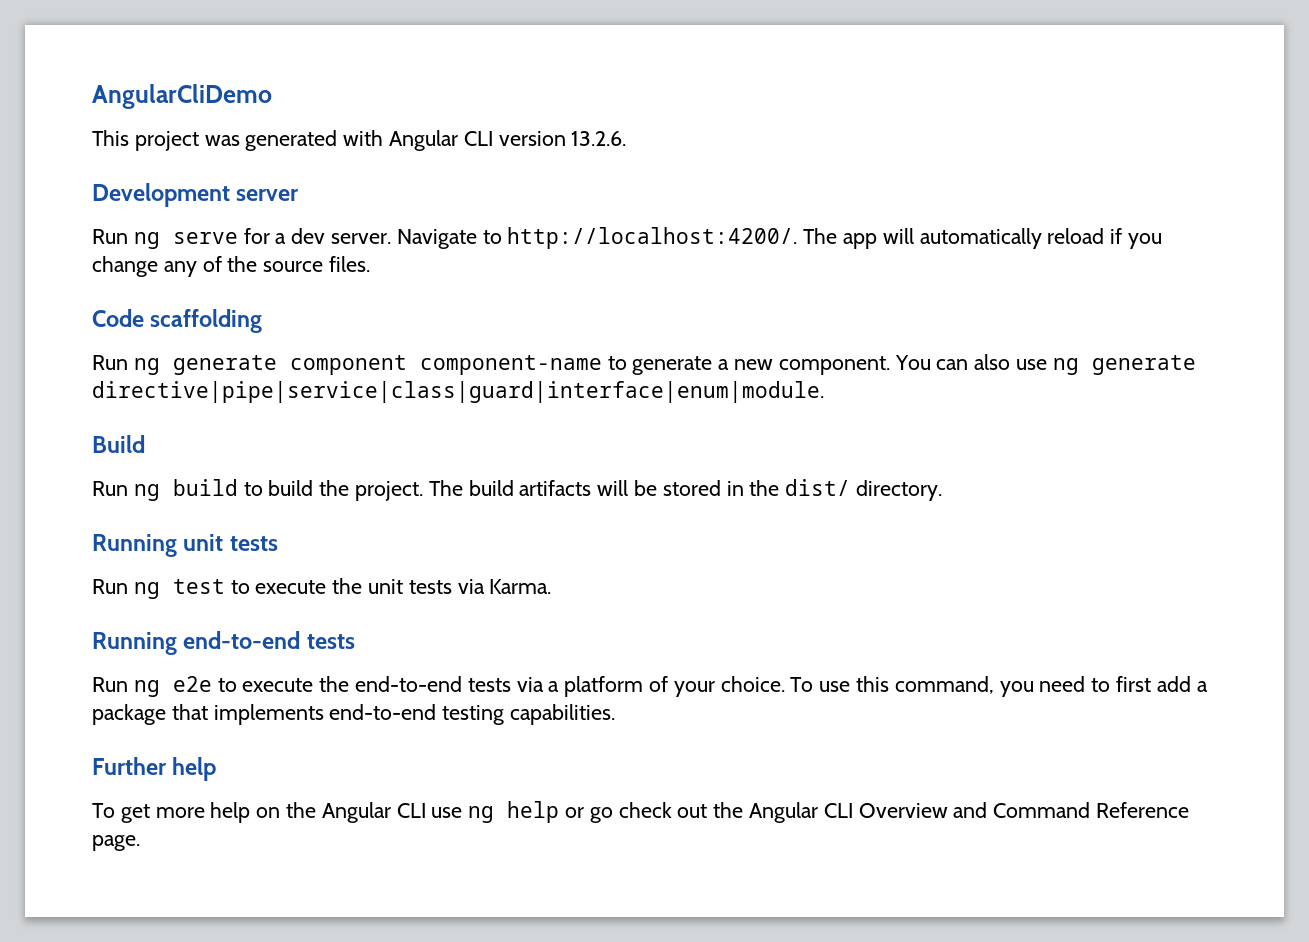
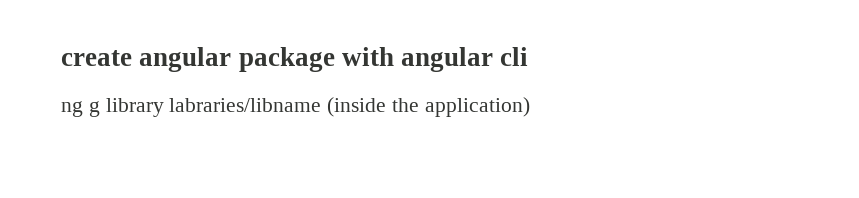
[92,84,272,109] [92,130,627,151] [92,183,300,207] [92,227,1163,249] [92,256,371,277] [92,309,263,333] [92,354,1196,375] [92,381,824,403] [92,435,145,453] [92,479,943,501] [92,534,278,557] [92,578,552,599] [92,631,355,655] [92,676,1208,697] [92,704,616,725] [92,757,217,781] [92,801,1190,823] [92,835,140,851] AngularCliDemo // This project was generated with Angular CLI version 13.2.6. // Development server // Run ng serve for a dev server. Navigate to http://localhost:4200/. The app will automatically reload if you change any of the source files. // Code scaffolding // Run ng generate component component-name to generate a new component. You can also use ng generate directive|pipe|service|class|guard|interface|enum|module. // Build // Run ng build to build the project. The build artifacts will be stored in the dist/ directory. // Running unit tests // Run ng test to execute the unit tests via Karma. // Running end-to-end tests // Run ng e2e to execute the end-to-end tests via a platform of your choice. To use this command, you need to first add a package that implements end-to-end testing capabilities. // Further help // To get more help on the Angular CLI use ng help or go check out the Angular CLI Overview and Command Reference page. -> [61,47,529,72] [61,97,530,117] create angular package with angular cli // ng g library labraries/libname (inside the application)

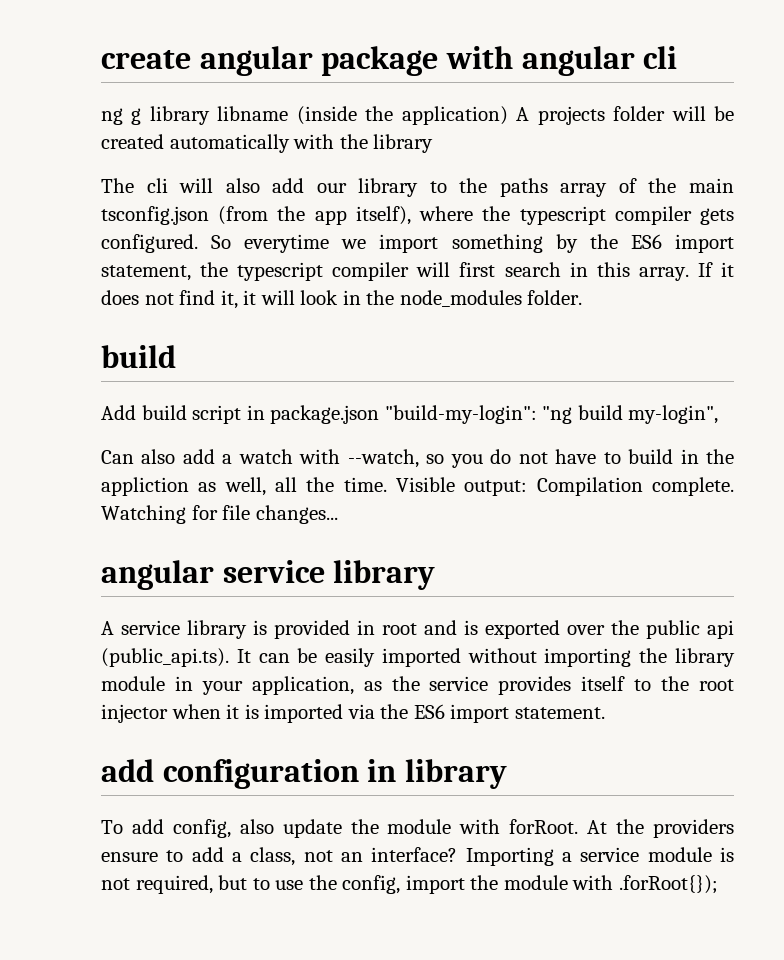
[169,98,322,112] labraries/libname -> [217,106,289,121] libname
(530, 107) none -> [516,106,735,125] [101,134,434,153] [101,178,735,197] [101,206,734,225] [101,234,735,253] [101,262,734,281] [101,290,583,309] [101,345,176,368] [101,405,719,424] [101,449,735,468] [101,477,735,496] [101,505,338,524] [101,560,436,590] [101,620,734,639] [101,648,735,667] [101,676,734,695] [101,704,605,723] [101,759,507,789] [101,819,734,838] [101,847,734,866] [101,875,718,894] A projects folder will be created automatically with the library // The cli will also add our library to the paths array of the main tsconfig.json (from the app itself), where the typescript compiler gets configured. So everytime we import something by the ES6 import statement, the typescript compiler will first search in this array. If it does not find it, it will look in the node_modules folder. // build // Add build script in package.json "build-my-login": "ng build my-login", // Can also add a watch with --watch, so you do not have to build in the appliction as well, all the time. Visible output: Compilation complete. Watching for file changes... // angular service library // A service library is provided in root and is exported over the public api (public_api.ts). It can be easily imported without importing the library module in your application, as the service provides itself to the root injector when it is imported via the ES6 import statement. // add configuration in library // To add config, also update the module with forRoot. At the providers ensure to add a class, not an interface? Importing a service module is not required, but to use the config, import the module with .forRoot{});

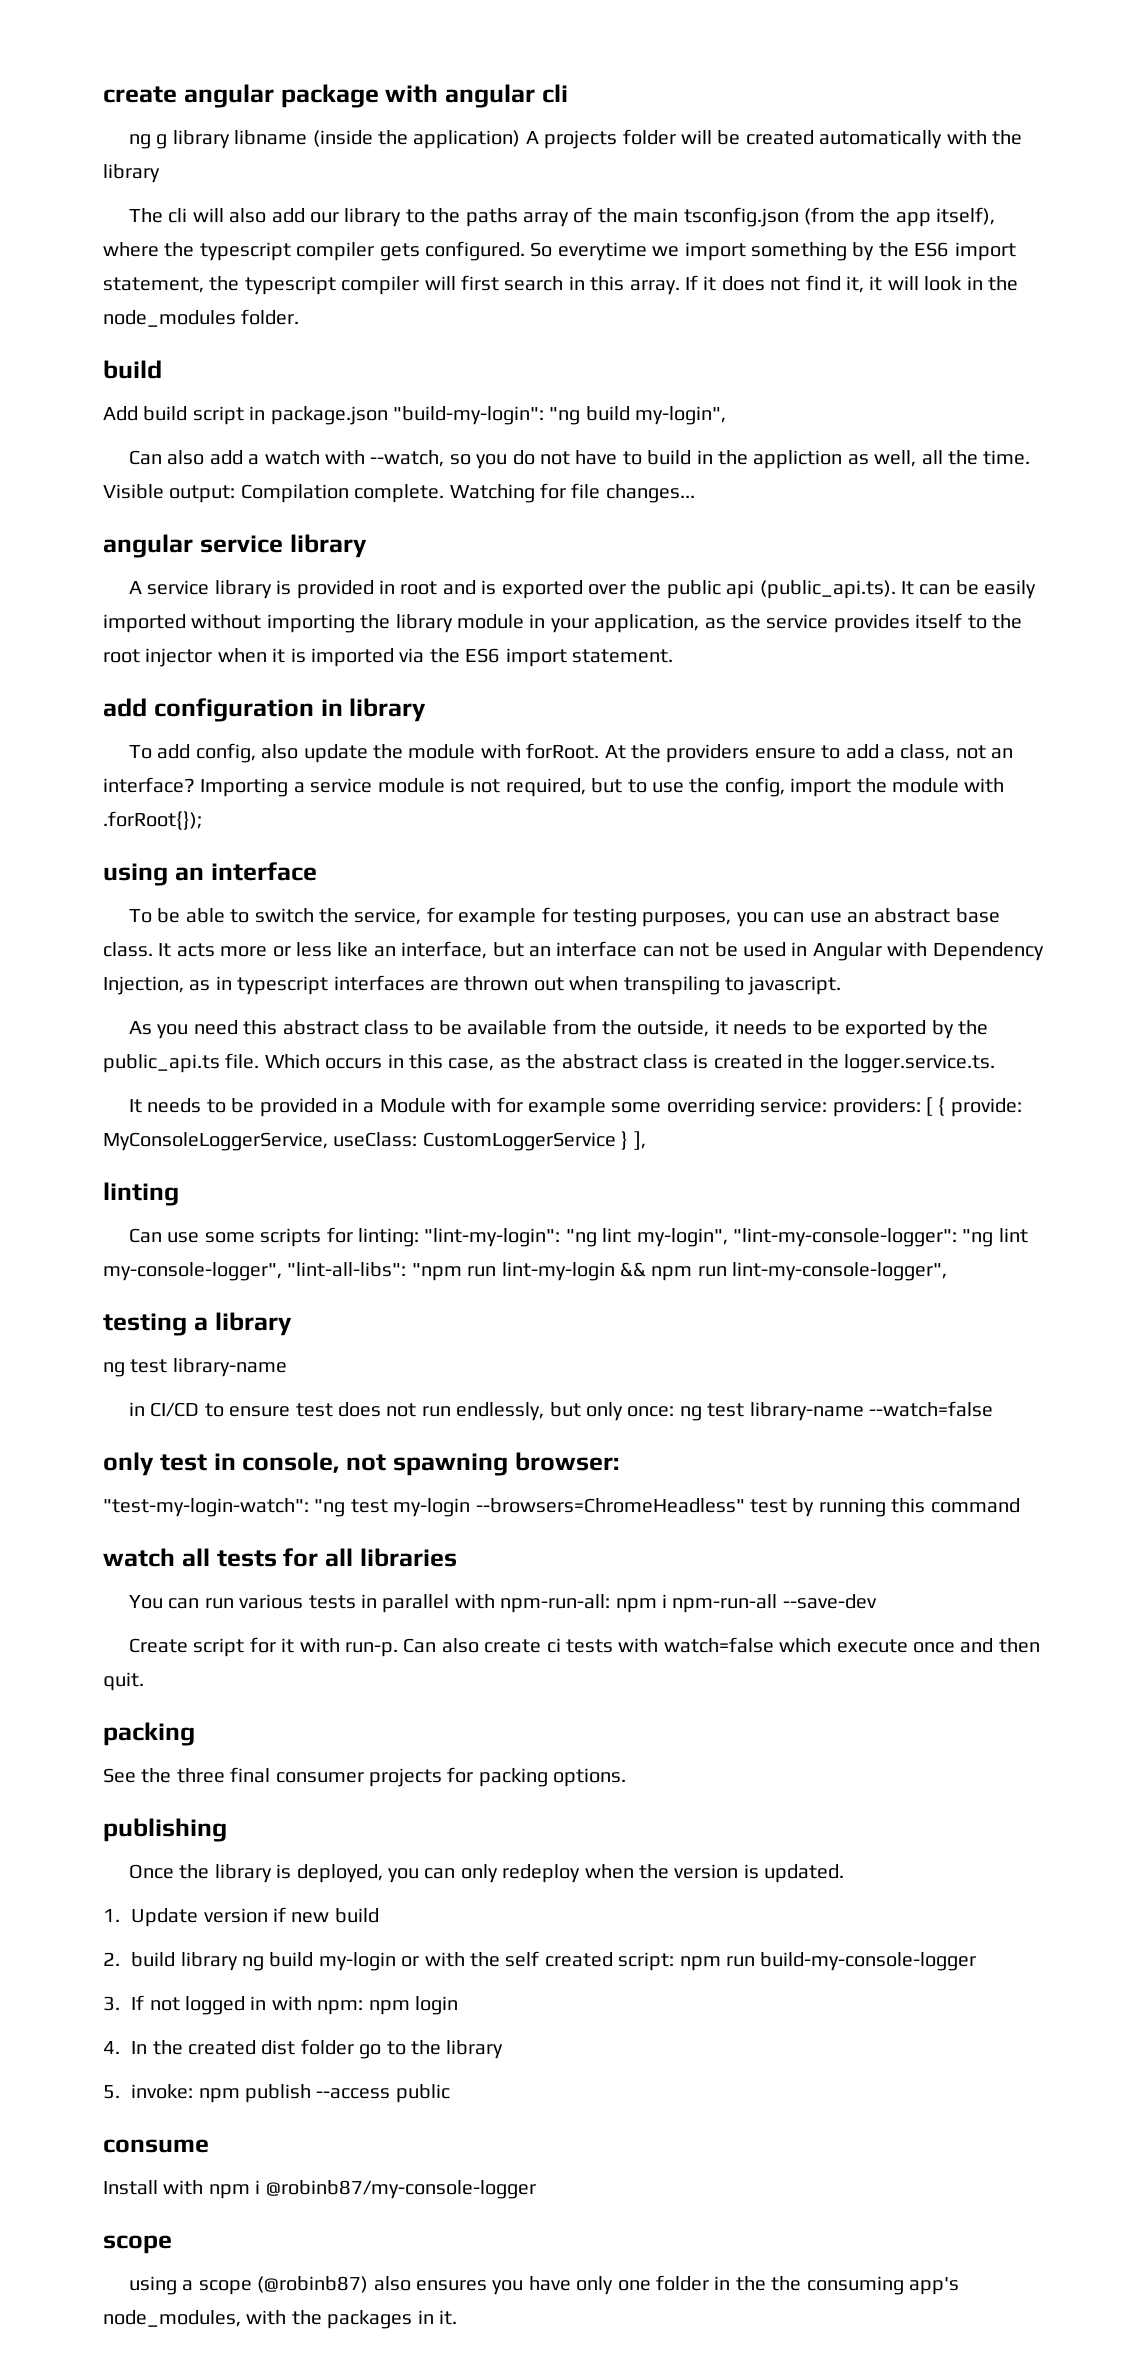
(718, 884) none -> [103,862,317,886] [129,907,1000,927] [103,941,1044,961] [103,975,842,995] [129,1019,989,1039] [103,1053,995,1073] [129,1097,1022,1117] [103,1131,646,1151] [103,1182,179,1206] [129,1227,1028,1247] [103,1262,948,1281] [103,1312,292,1336] [103,1358,287,1377] [129,1401,994,1421] [103,1452,619,1476] [103,1498,1020,1517] [103,1548,457,1567] [129,1594,877,1613] [129,1637,1040,1657] [103,1672,144,1691] [103,1722,195,1746] [103,1767,627,1787] [103,1818,227,1842] [129,1864,845,1883] [103,1907,379,1927] [103,1951,977,1971] [103,1995,458,2015] [103,2039,504,2059] [103,2084,450,2103] [103,2139,209,2153] [103,2180,536,2199] [103,2235,172,2254] [129,2275,960,2295] [103,2310,457,2329] // using an interface // To be able to switch the service, for example for testing purposes, you can use an abstract base class. It acts more or less like an interface, but an interface can not be used in Angular with Dependency Injection, as in typescript interfaces are thrown out when transpiling to javascript. // As you need this abstract class to be available from the outside, it needs to be exported by the public_api.ts file. Which occurs in this case, as the abstract class is created in the logger.service.ts. // It needs to be provided in a Module with for example some overriding service: providers: [ { provide: MyConsoleLoggerService, useClass: CustomLoggerService } ], // linting // Can use some scripts for linting: "lint-my-login": "ng lint my-login", "lint-my-console-logger": "ng lint my-console-logger", "lint-all-libs": "npm run lint-my-login && npm run lint-my-console-logger", // testing a library // ng test library-name // in CI/CD to ensure test does not run endlessly, but only once: ng test library-name --watch=false // only test in console, not spawning browser: // "test-my-login-watch": "ng test my-login --browsers=ChromeHeadless" test by running this command // watch all tests for all libraries // You can run various tests in parallel with npm-run-all: npm i npm-run-all --save-dev // Create script for it with run-p. Can also create ci tests with watch=false which execute once and then quit. // packing // See the three final consumer projects for packing options. // publishing // Once the library is deployed, you can only redeploy when the version is updated. // 1. Update version if new build // 2. build library ng build my-login or with the self created script: npm run build-my-console-logger // 3. If not logged in with npm: npm login // 4. In the created dist folder go to the library // 5. invoke: npm publish --access public // consume // Install with npm i @robinb87/my-console-logger // scope // using a scope (@robinb87) also ensures you have only one folder in the the consuming app's node_modules, with the packages in it.

